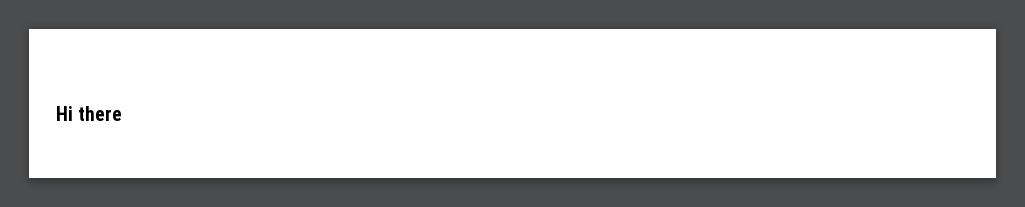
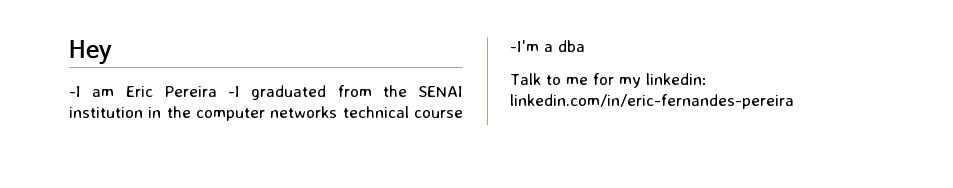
[56,106,123,121] Hi there -> [69,40,112,65] [69,85,463,100] [69,106,463,121] [510,40,585,52] [510,73,707,88] [510,94,794,109] Hey // -I am Eric Pereira -I graduated from the SENAI institution in the computer networks technical course -I'm a dba // Talk to me for my linkedin: linkedin.com/in/eric-fernandes-pereira

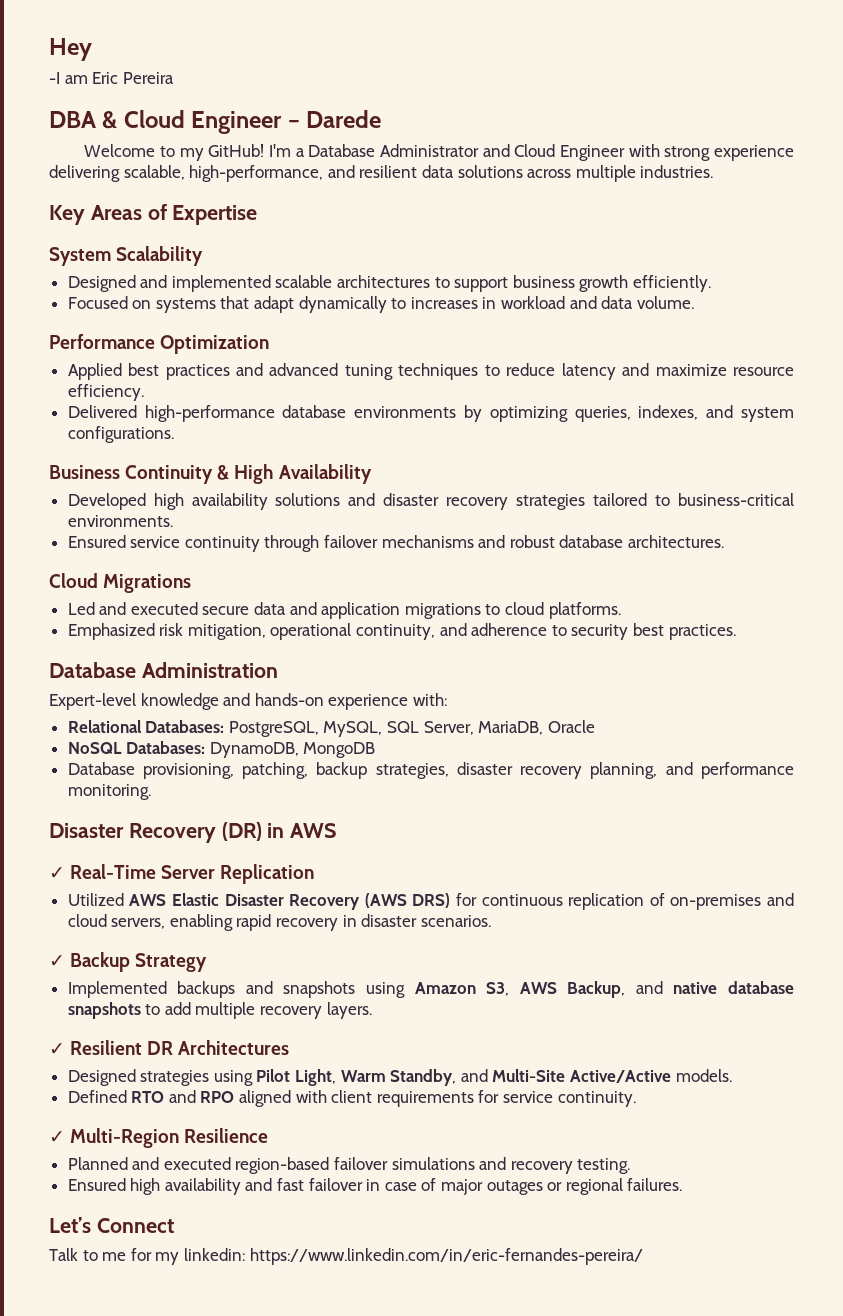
[228,85,463,100] [69,106,463,121] [510,40,585,52] -I graduated from the SENAI institution in the computer networks technical course -I'm a dba -> [49,110,382,134] [84,144,794,161] [49,165,714,182] [49,204,258,225] [49,246,204,266] [67,275,712,292] [67,296,694,313] [49,334,270,354] [67,363,794,380] [67,384,144,401] [67,405,794,422] [67,426,174,443] [49,464,372,484] [67,493,794,510] [67,515,173,527] [67,535,725,552] [49,573,192,593] [67,602,621,619] [67,623,736,640] [49,662,278,678] [49,693,447,710] [67,720,595,737] [67,741,376,758] [67,762,794,779] [67,784,151,800] [49,822,337,843] [49,864,315,884] [67,893,794,910] [67,914,491,931] [49,952,208,972] [67,981,795,998] [67,1002,372,1019] [49,1040,290,1055] [67,1069,732,1086] [67,1090,636,1107] [49,1128,269,1148] [67,1157,631,1174] [67,1178,683,1195] [49,1217,174,1233] // DBA & Cloud Engineer – Darede // Welcome to my GitHub! I'm a Database Administrator and Cloud Engineer with strong experience delivering scalable, high-performance, and resilient data solutions across multiple industries. // Key Areas of Expertise // System Scalability // Designed and implemented scalable architectures to support business growth efficiently. // Focused on systems that adapt dynamically to increases in workload and data volume. // Performance Optimization // Applied best practices and advanced tuning techniques to reduce latency and maximize resource efficiency. // Delivered high-performance database environments by optimizing queries, indexes, and system configurations. // Business Continuity & High Availability // Developed high availability solutions and disaster recovery strategies tailored to business-critical environments. // Ensured service continuity through failover mechanisms and robust database architectures. // Cloud Migrations // Led and executed secure data and application migrations to cloud platforms. // Emphasized risk mitigation, operational continuity, and adherence to security best practices. // Database Administration // Expert-level knowledge and hands-on experience with: // Relational Databases: PostgreSQL, MySQL, SQL Server, MariaDB, Oracle // NoSQL Databases: DynamoDB, MongoDB // Database provisioning, patching, backup strategies, disaster recovery planning, and performance monitoring. // Disaster Recovery (DR) in AWS // ✓ Real-Time Server Replication // Utilized AWS Elastic Disaster Recovery (AWS DRS) for continuous replication of on-premises and cloud servers, enabling rapid recovery in disaster scenarios. // ✓ Backup Strategy // Implemented backups and snapshots using Amazon S3, AWS Backup, and native database snapshots to add multiple recovery layers. // ✓ Resilient DR Architectures // Designed strategies using Pilot Light, Warm Standby, and Multi-Site Active/Active models. // Defined RTO and RPO aligned with client requirements for service continuity. // ✓ Multi-Region Resilience // Planned and executed region-based failover simulations and recovery testing. // Ensured high availability and fast failover in case of major outages or regional failures. // Let’s Connect
[510,94,794,109] linkedin.com/in/eric-fernandes-pereira -> [249,1248,643,1265] https://www.linkedin.com/in/eric-fernandes-pereira/

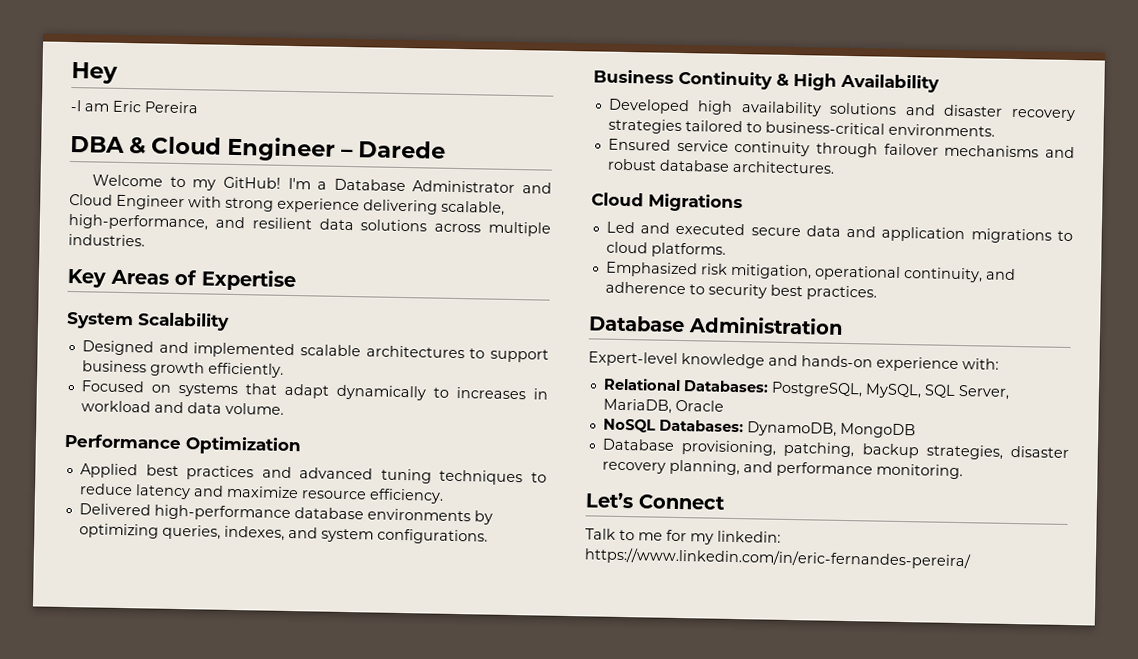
[49,822,337,843] [49,864,315,884] [67,893,794,910] [67,914,491,931] [49,952,208,972] [67,981,795,998] [67,1002,372,1019] [49,1040,290,1055] [67,1069,732,1086] [67,1090,636,1107] [49,1128,269,1148] [67,1157,631,1174] [67,1178,683,1195] // Disaster Recovery (DR) in AWS // ✓ Real-Time Server Replication // Utilized AWS Elastic Disaster Recovery (AWS DRS) for continuous replication of on-premises and cloud servers, enabling rapid recovery in disaster scenarios. // ✓ Backup Strategy // Implemented backups and snapshots using Amazon S3, AWS Backup, and native database snapshots to add multiple recovery layers. // ✓ Resilient DR Architectures // Designed strategies using Pilot Light, Warm Standby, and Multi-Site Active/Active models. // Defined RTO and RPO aligned with client requirements for service continuity. // ✓ Multi-Region Resilience // Planned and executed region-based failover simulations and recovery testing. // Ensured high availability and fast failover in case of major outages or regional failures. -> (963, 471) none

